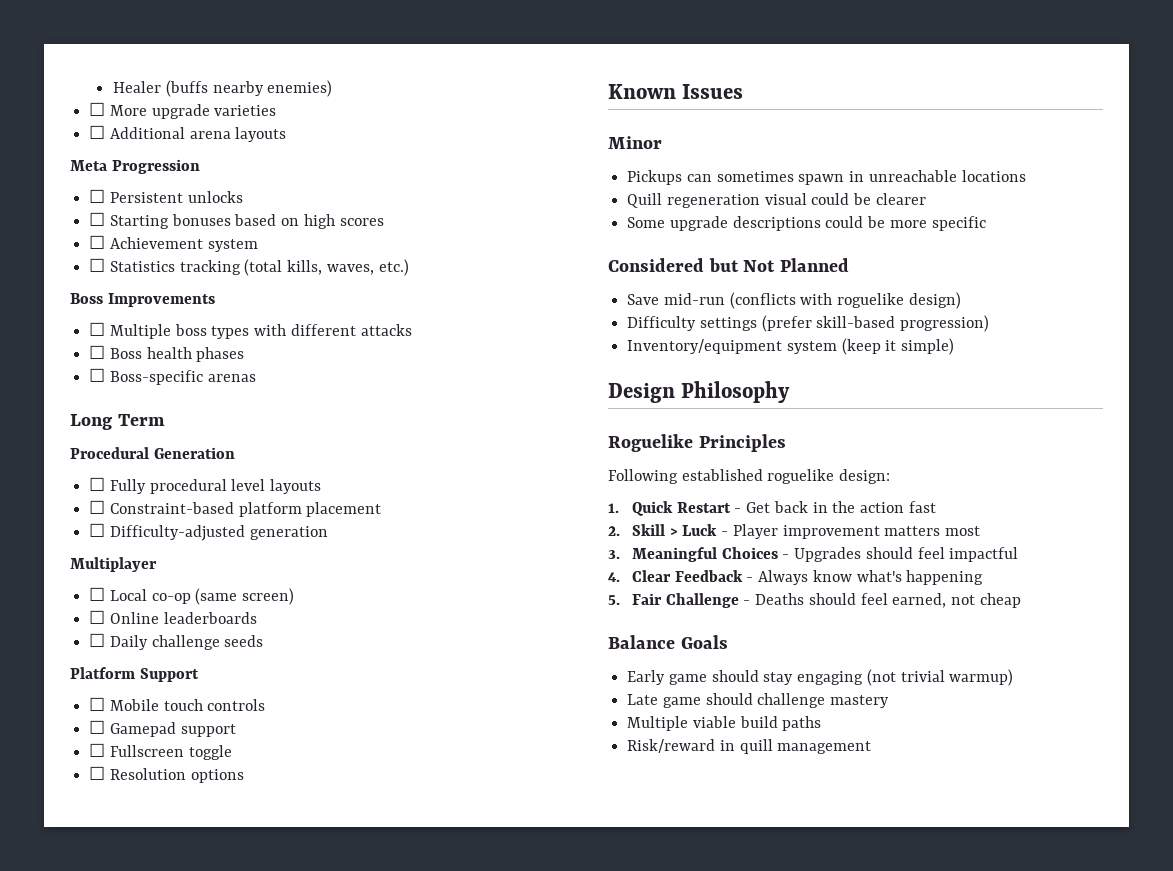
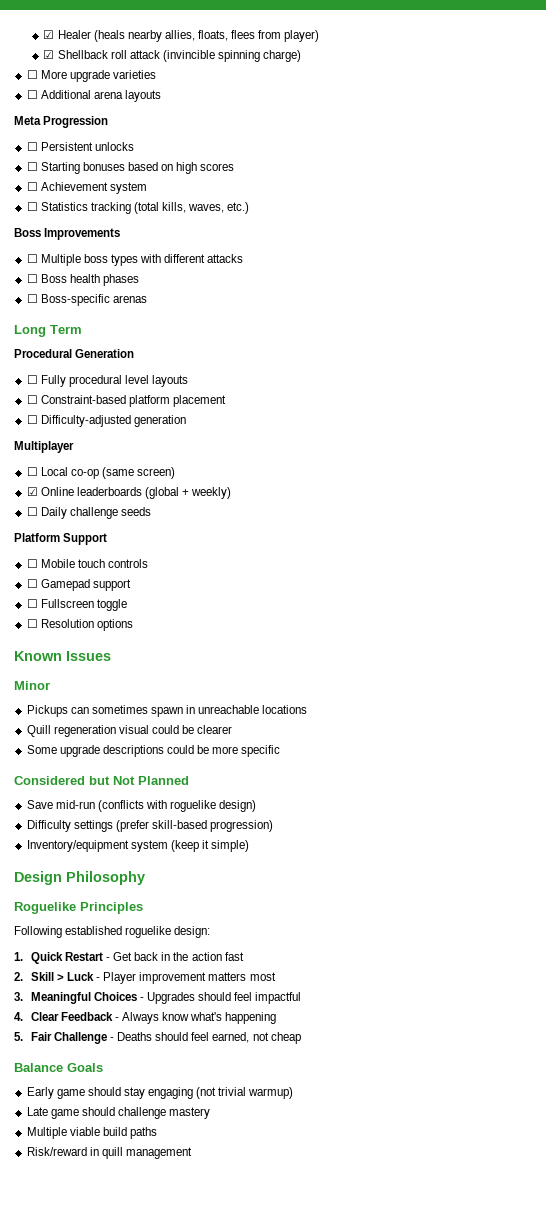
[113,80,333,97] Healer (buffs nearby enemies) -> [43,30,320,42] [43,50,302,62] ☑ Healer (heals nearby allies, floats, flees from player) // ☑ Shellback roll attack (invincible spinning charge)
[89,610,106,624] ☐ -> [26,487,38,496] ☑
(257, 618) none -> [144,487,232,499] (global + weekly)

